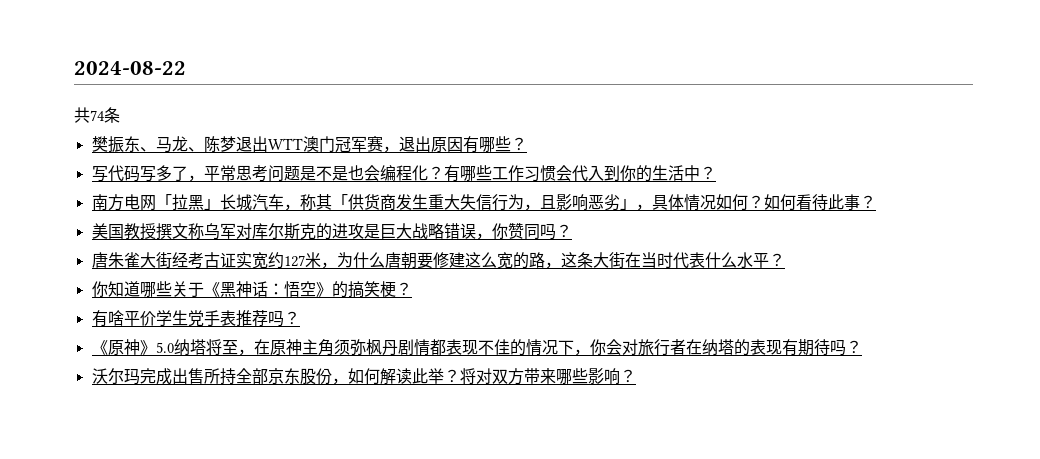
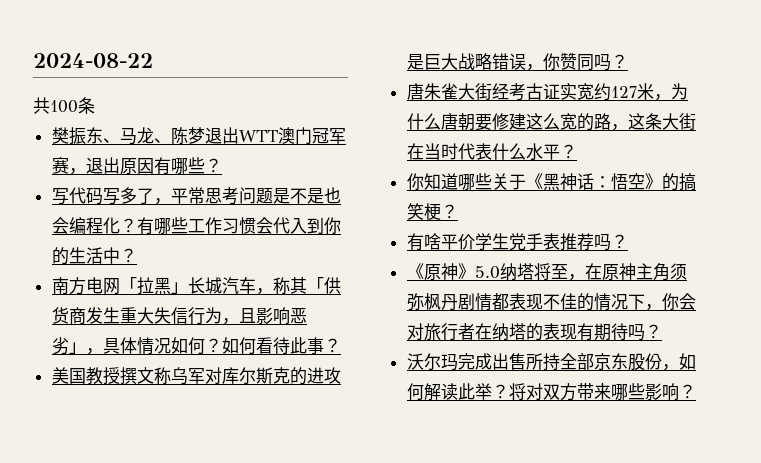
[90,110,105,121] 74 -> [50,100,78,113] 100

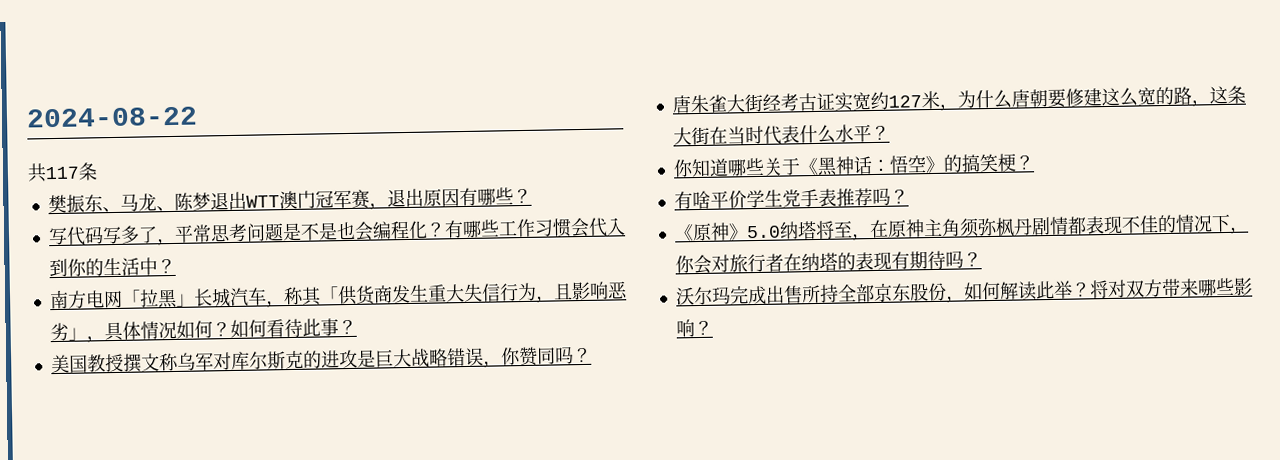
[50,100,78,113] 100 -> [45,166,80,180] 117

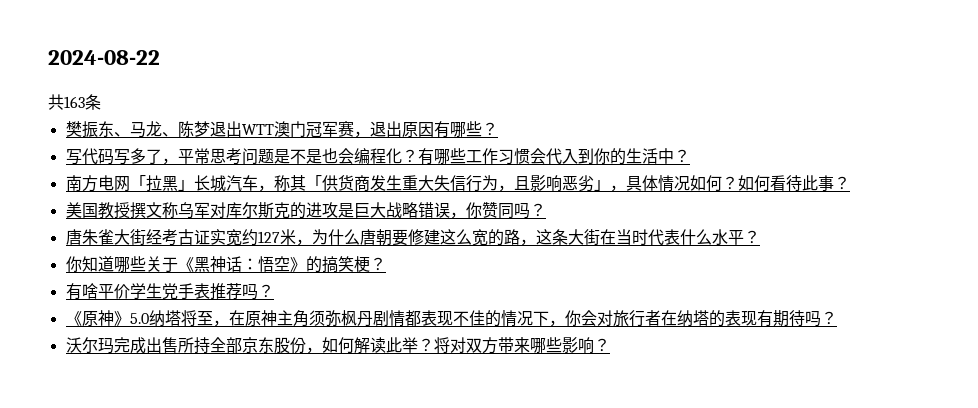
[45,166,80,180] 117 -> [64,96,85,108] 163

